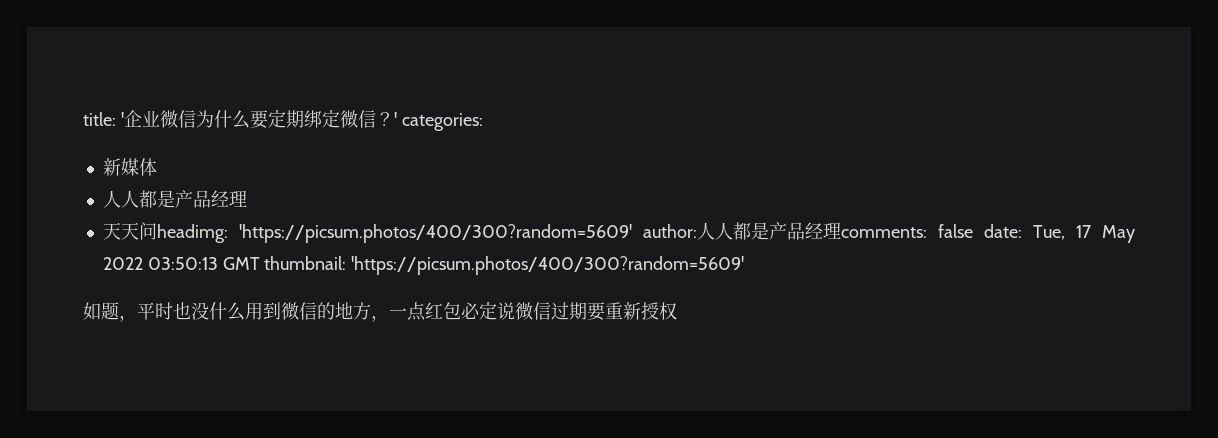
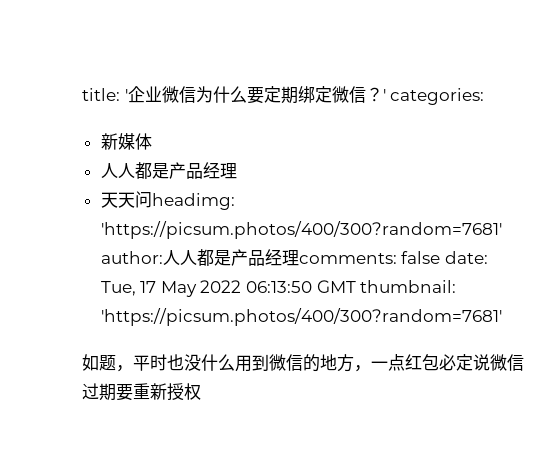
[238,224,632,243] 'https://picsum.photos/400/300?random=5609' -> [100,221,502,239] 'https://picsum.photos/400/300?random=7681'
[147,257,218,270] 03:50:13 -> [246,281,313,293] 06:13:50
[351,256,745,275] 'https://picsum.photos/400/300?random=5609' -> [100,308,502,326] 'https://picsum.photos/400/300?random=7681'

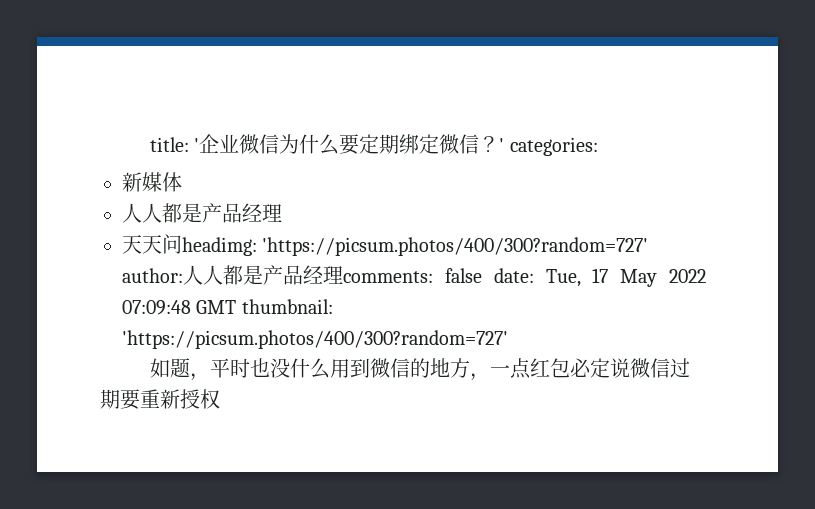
[100,221,502,239] 'https://picsum.photos/400/300?random=7681' -> [262,237,649,256] 'https://picsum.photos/400/300?random=727'
[246,281,313,293] 06:13:50 -> [122,300,191,315] 07:09:48
[100,308,502,326] 'https://picsum.photos/400/300?random=7681' -> [122,330,508,349] 'https://picsum.photos/400/300?random=727'

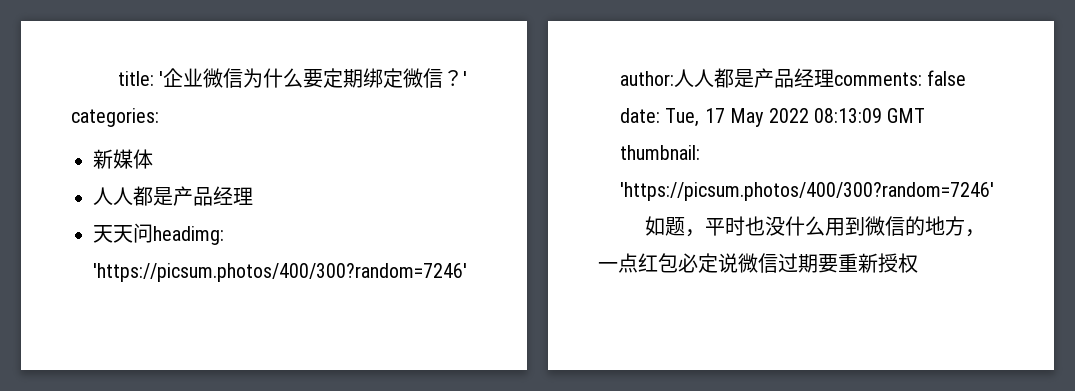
[262,237,649,256] 'https://picsum.photos/400/300?random=727' -> [93,263,467,282] 'https://picsum.photos/400/300?random=7246'
[122,300,191,315] 07:09:48 -> [814,108,882,123] 08:13:09
[122,330,508,349] 'https://picsum.photos/400/300?random=727' -> [620,182,994,201] 'https://picsum.photos/400/300?random=7246'

